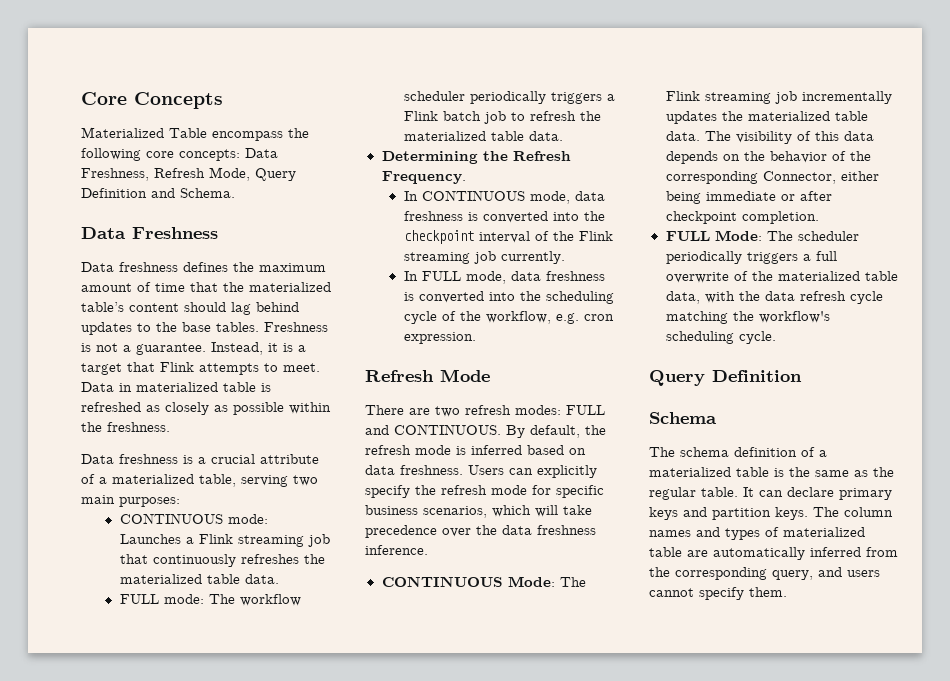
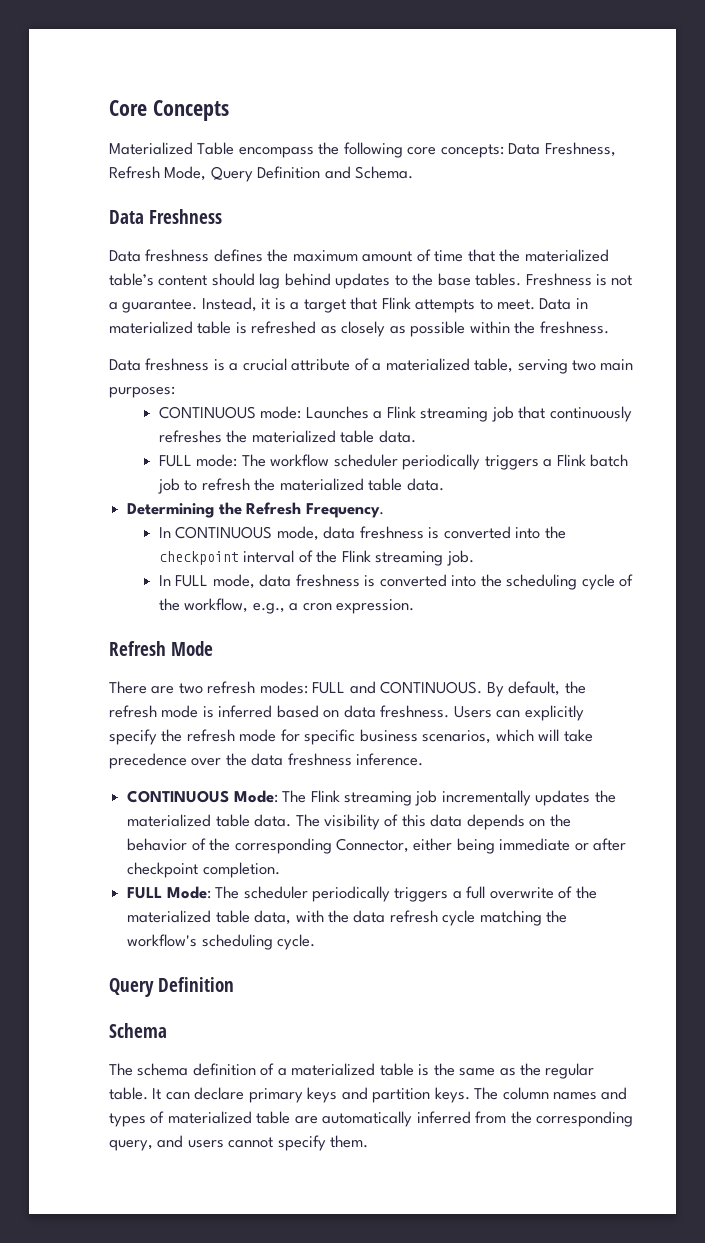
[473,251,565,264] job currently. -> [446,550,474,566] job.
[555,313,579,324] e.g. -> [252,603,299,614] e.g., a

